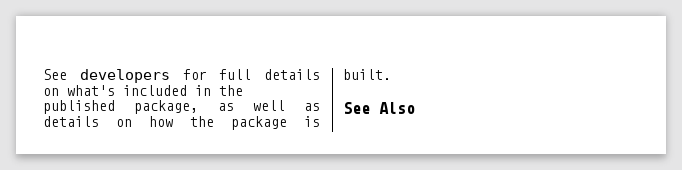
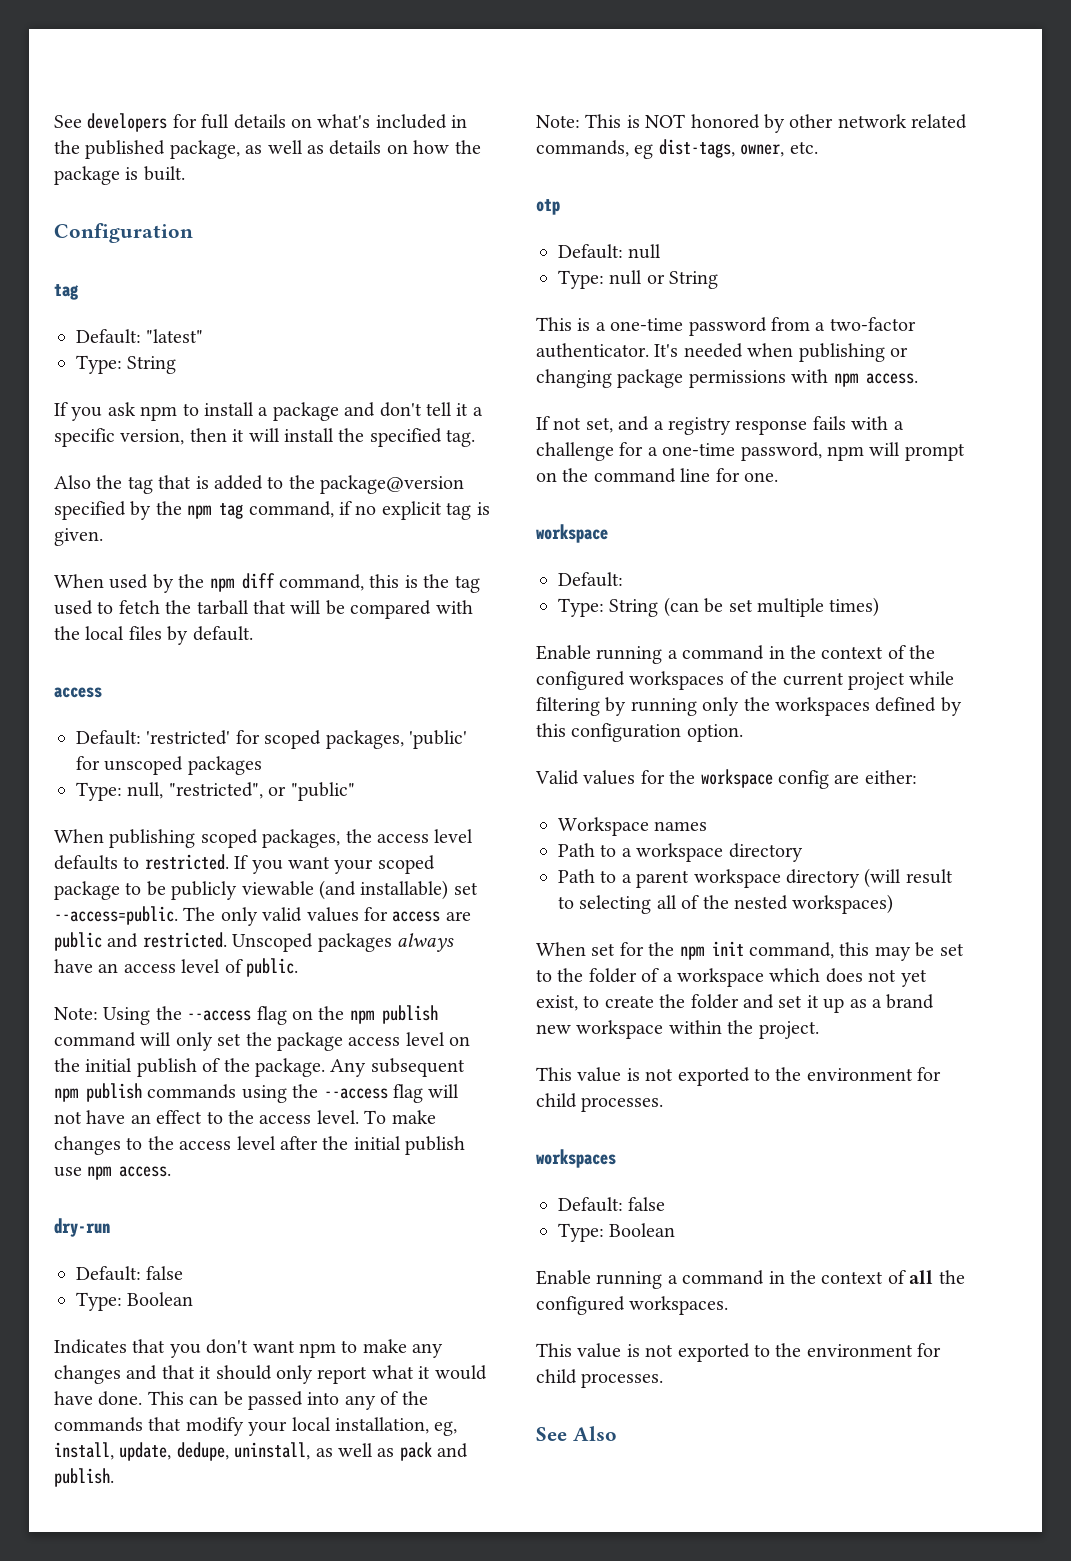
(391, 74) none -> [54,223,193,243] [54,284,79,300] [76,329,204,344] [76,355,177,374] [54,402,483,421] [54,428,476,447] [54,475,465,494] [54,501,490,520] [54,528,103,546] [54,573,480,593] [54,600,473,619] [54,626,253,645] [54,687,102,698] [76,730,467,749] [76,756,262,775] [76,782,355,801] [54,829,474,848] [54,854,435,874] [54,880,478,900] [54,906,471,926] [54,932,454,952] [54,958,298,977] [54,1005,438,1025] [54,1032,471,1051] [54,1058,465,1077] [54,1083,460,1103] [54,1110,436,1124] [54,1136,466,1155] [54,1166,172,1180] [54,1218,110,1237] [76,1266,184,1281] [76,1292,194,1311] [54,1339,444,1358] [54,1365,487,1384] [54,1391,428,1410] [54,1417,458,1436] [54,1442,469,1461] [54,1468,114,1487] [536,114,968,133] [536,139,818,159] [536,199,560,215] [558,244,662,259] [558,270,719,289] [536,317,916,336] [536,343,908,362] [536,369,918,388] [536,416,904,435] [536,442,965,461] [536,468,778,483] [536,524,608,543] [558,572,623,587] [558,597,880,617] [536,645,936,664] [536,671,955,690] [536,697,962,716] [536,723,743,742] [535,769,917,789] [558,817,708,836] [558,843,803,862] [558,868,953,888] [558,894,894,914] [536,941,964,961] [536,968,927,987] [536,994,935,1013] [536,1020,819,1039] [536,1067,942,1086] [536,1093,664,1112] [536,1149,616,1168] [558,1197,666,1212] [558,1223,676,1242] [536,1270,965,1289] [536,1296,729,1315] [536,1343,942,1362] [536,1369,664,1388] // Configuration // tag // Default: "latest" // Type: String // If you ask npm to install a package and don't tell it a specific version, then it will install the specified tag. // Also the tag that is added to the package@version specified by the npm tag command, if no explicit tag is given. // When used by the npm diff command, this is the tag used to fetch the tarball that will be compared with the local files by default. // access // Default: 'restricted' for scoped packages, 'public' for unscoped packages // Type: null, "restricted", or "public" // When publishing scoped packages, the access level defaults to restricted. If you want your scoped package to be publicly viewable (and installable) set --access=public. The only valid values for access are public and restricted. Unscoped packages always have an access level of public. // Note: Using the --access flag on the npm publish command will only set the package access level on the initial publish of the package. Any subsequent npm publish commands using the --access flag will not have an effect to the access level. To make changes to the access level after the initial publish use npm access. // dry-run // Default: false // Type: Boolean // Indicates that you don't want npm to make any changes and that it should only report what it would have done. This can be passed into any of the commands that modify your local installation, eg, install, update, dedupe, uninstall, as well as pack and publish. // Note: This is NOT honored by other network related commands, eg dist-tags, owner, etc. // otp // Default: null // Type: null or String // This is a one-time password from a two-factor authenticator. It's needed when publishing or changing package permissions with npm access. // If not set, and a registry response fails with a challenge for a one-time password, npm will prompt on the command line for one. // workspace // Default: // Type: String (can be set multiple times) // Enable running a command in the context of the configured workspaces of the current project while filtering by running only the workspaces defined by this configuration option. // Valid values for the workspace config are either: // Workspace names // Path to a workspace directory // Path to a parent workspace directory (will result to selecting all of the nested workspaces) // When set for the npm init command, this may be set to the folder of a workspace which does not yet exist, to create the folder and set it up as a brand new workspace within the project. // This value is not exported to the environment for child processes. // workspaces // Default: false // Type: Boolean // Enable running a command in the context of all the configured workspaces. // This value is not exported to the environment for child processes.

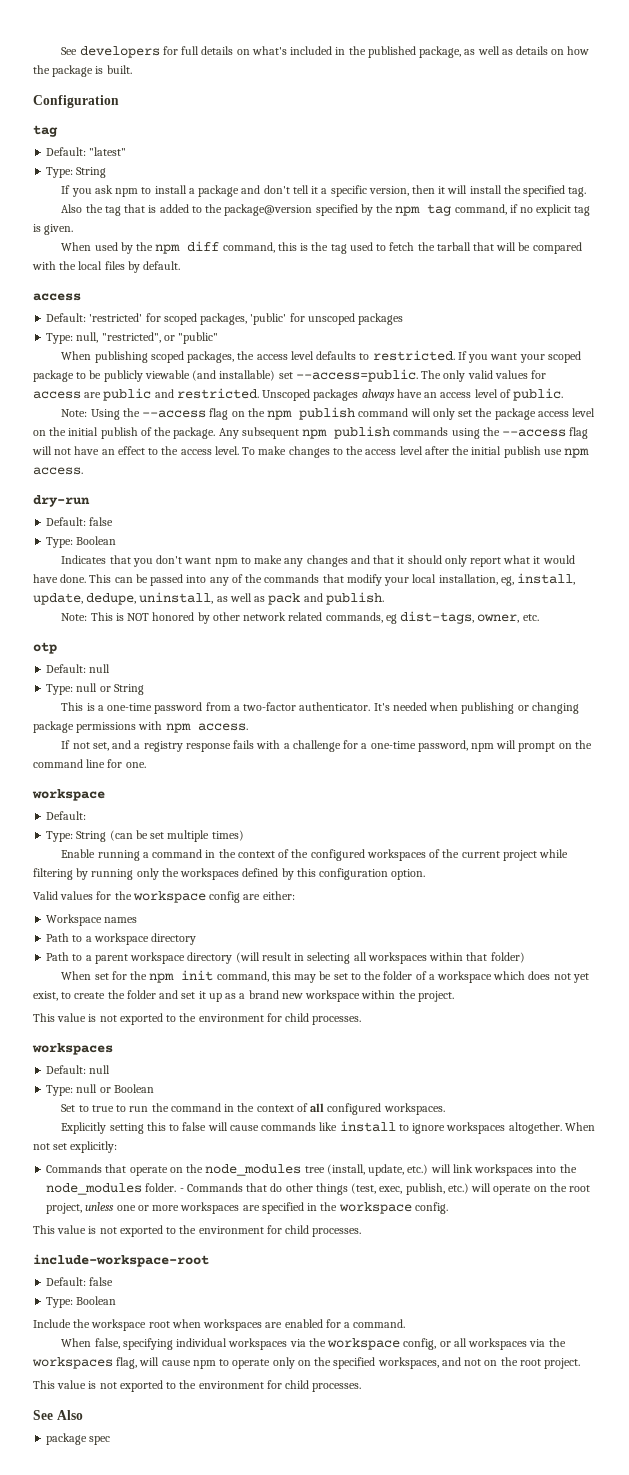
[558,896,574,909] to -> [294,953,305,961] in
[681,894,894,914] of the nested workspaces) -> [367,952,525,964] workspaces within that folder)
[628,1197,666,1211] [558,1223,676,1242] [536,1270,678,1289] false // Type: Boolean // Enable running a -> [89,1065,111,1074] [46,1084,154,1096] [61,1103,169,1112] null // Type: null or Boolean // Set to true to run the
[938,1270,965,1284] the -> (325, 1107) none
(729, 1305) none -> [61,1121,595,1134] [33,1141,118,1153] [46,1164,577,1176] [46,1183,591,1195] [46,1202,448,1214] [33,1225,362,1237] [33,1254,209,1267] [46,1277,114,1286] [46,1296,117,1308] [33,1319,406,1331] [61,1338,566,1350] [32,1357,581,1369] // Explicitly setting this to false will cause commands like install to ignore workspaces altogether. When not set explicitly: // Commands that operate on the node_modules tree (install, update, etc.) will link workspaces into the node_modules folder. - Commands that do other things (test, exec, publish, etc.) will operate on the root project, unless one or more workspaces are specified in the workspace config. // This value is not exported to the environment for child processes. // include-workspace-root // Default: false // Type: Boolean // Include the workspace root when workspaces are enabled for a command. // When false, specifying individual workspaces via the workspace config, or all workspaces via the workspaces flag, will cause npm to operate only on the specified workspaces, and not on the root project.
(617, 1433) none -> [46,1433,111,1445] // package spec

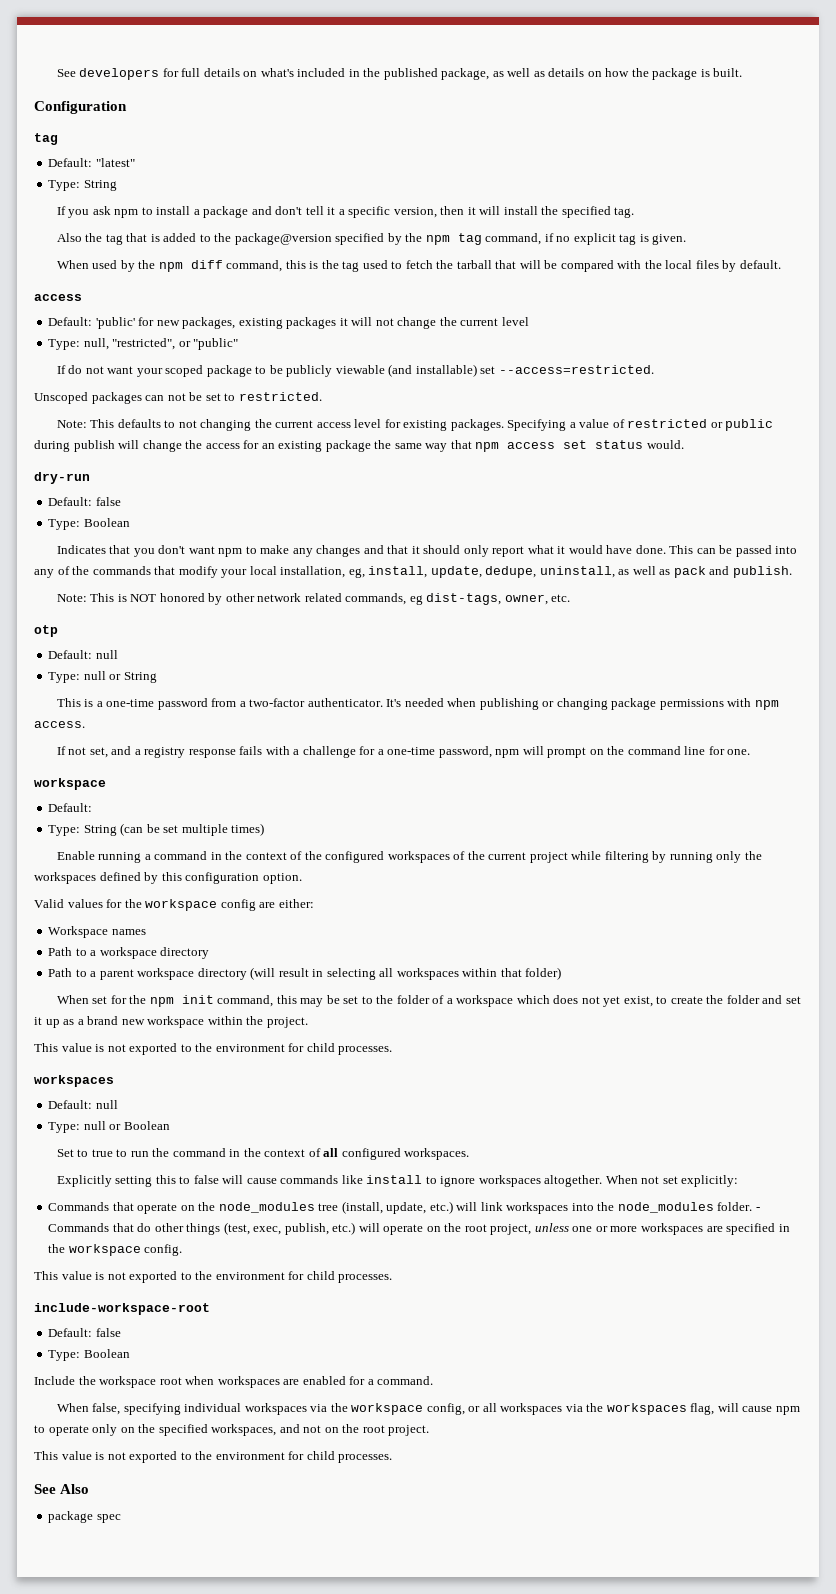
[89,313,404,325] 'restricted' for scoped packages, 'public' for unscoped packages -> [95,317,529,329] 'public' for new packages, existing packages it will not change the current level
[61,350,489,363] When publishing scoped packages, the access level defaults to restricted. If you -> [56,365,104,374] If do not
[295,369,547,382] [33,388,564,401] [61,407,595,420] [33,426,589,439] [32,446,590,458] [33,467,83,475] --access=public. The only valid values for access are public and restricted. Unscoped packages always have an access level of public. // Note: Using the --access flag on the npm publish command will only set the package access level on the initial publish of the package. Any subsequent npm publish commands using the --access flag will not have an effect to the access level. To make changes to the access level after the initial publish use npm access. -> [498,365,654,374] [34,392,322,404] [56,419,774,431] [34,440,684,452] --access=restricted. // Unscoped packages can not be set to restricted. // Note: This defaults to not changing the current access level for existing packages. Specifying a value of restricted or public during publish will change the access for an existing package the same way that npm access set status would.

